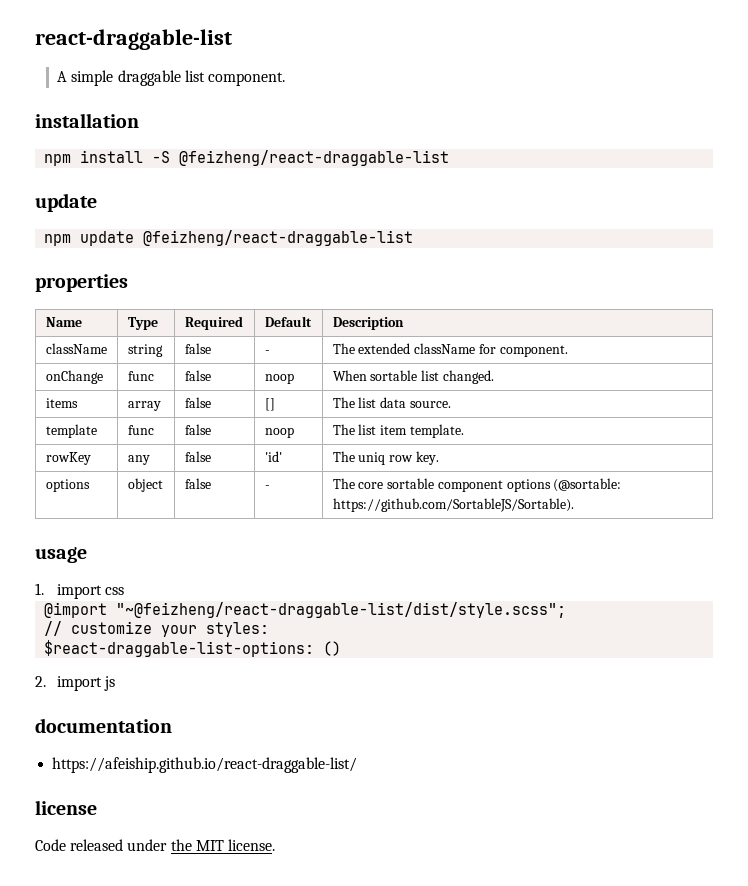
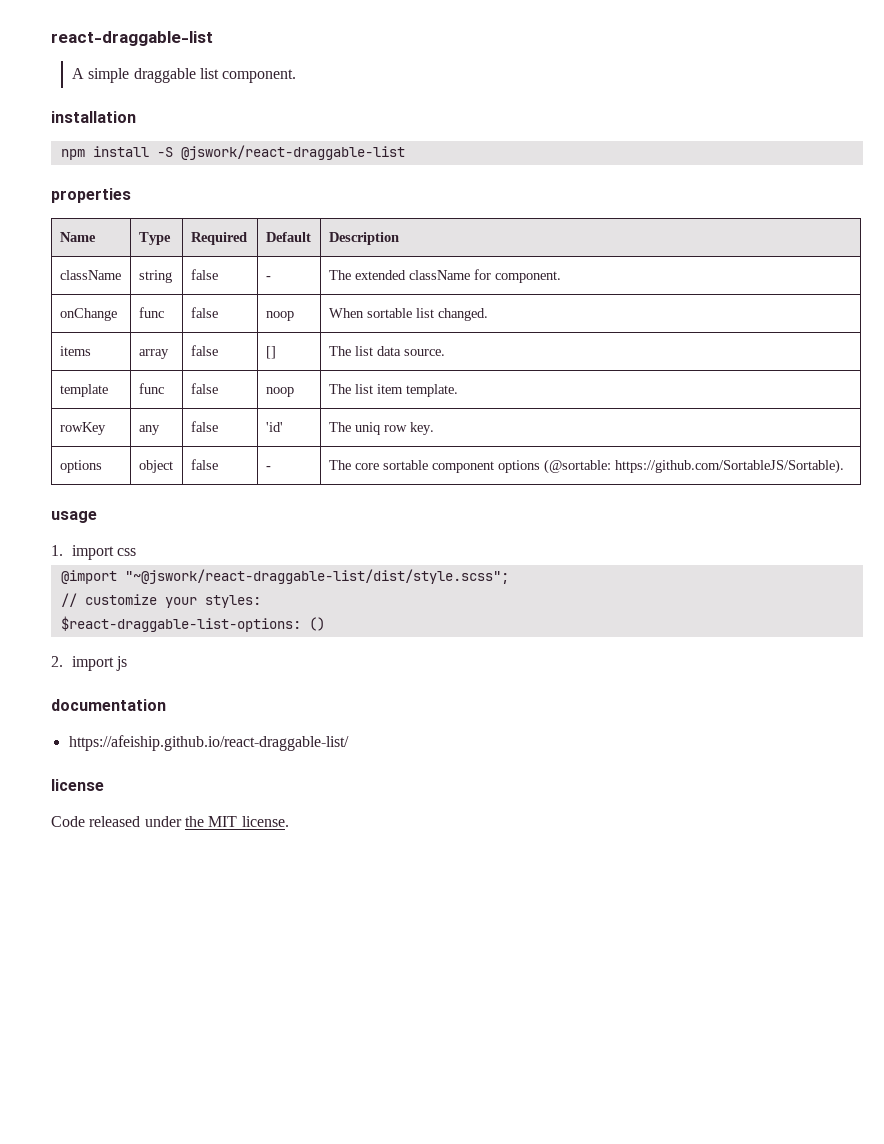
[179,150,450,166] [35,193,97,212] [44,230,414,246] @feizheng/react-draggable-list // update // npm update @feizheng/react-draggable-list -> [180,145,405,160] @jswork/react-draggable-list
[116,602,567,618] "~@feizheng/react-draggable-list/dist/style.scss"; -> [124,569,509,584] "~@jswork/react-draggable-list/dist/style.scss";

